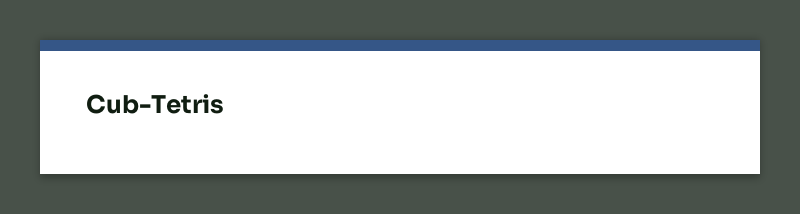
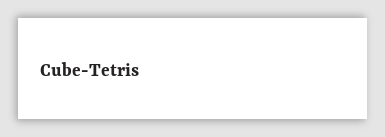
[86,94,224,114] Cub-Tetris -> [40,62,139,76] Cube-Tetris

